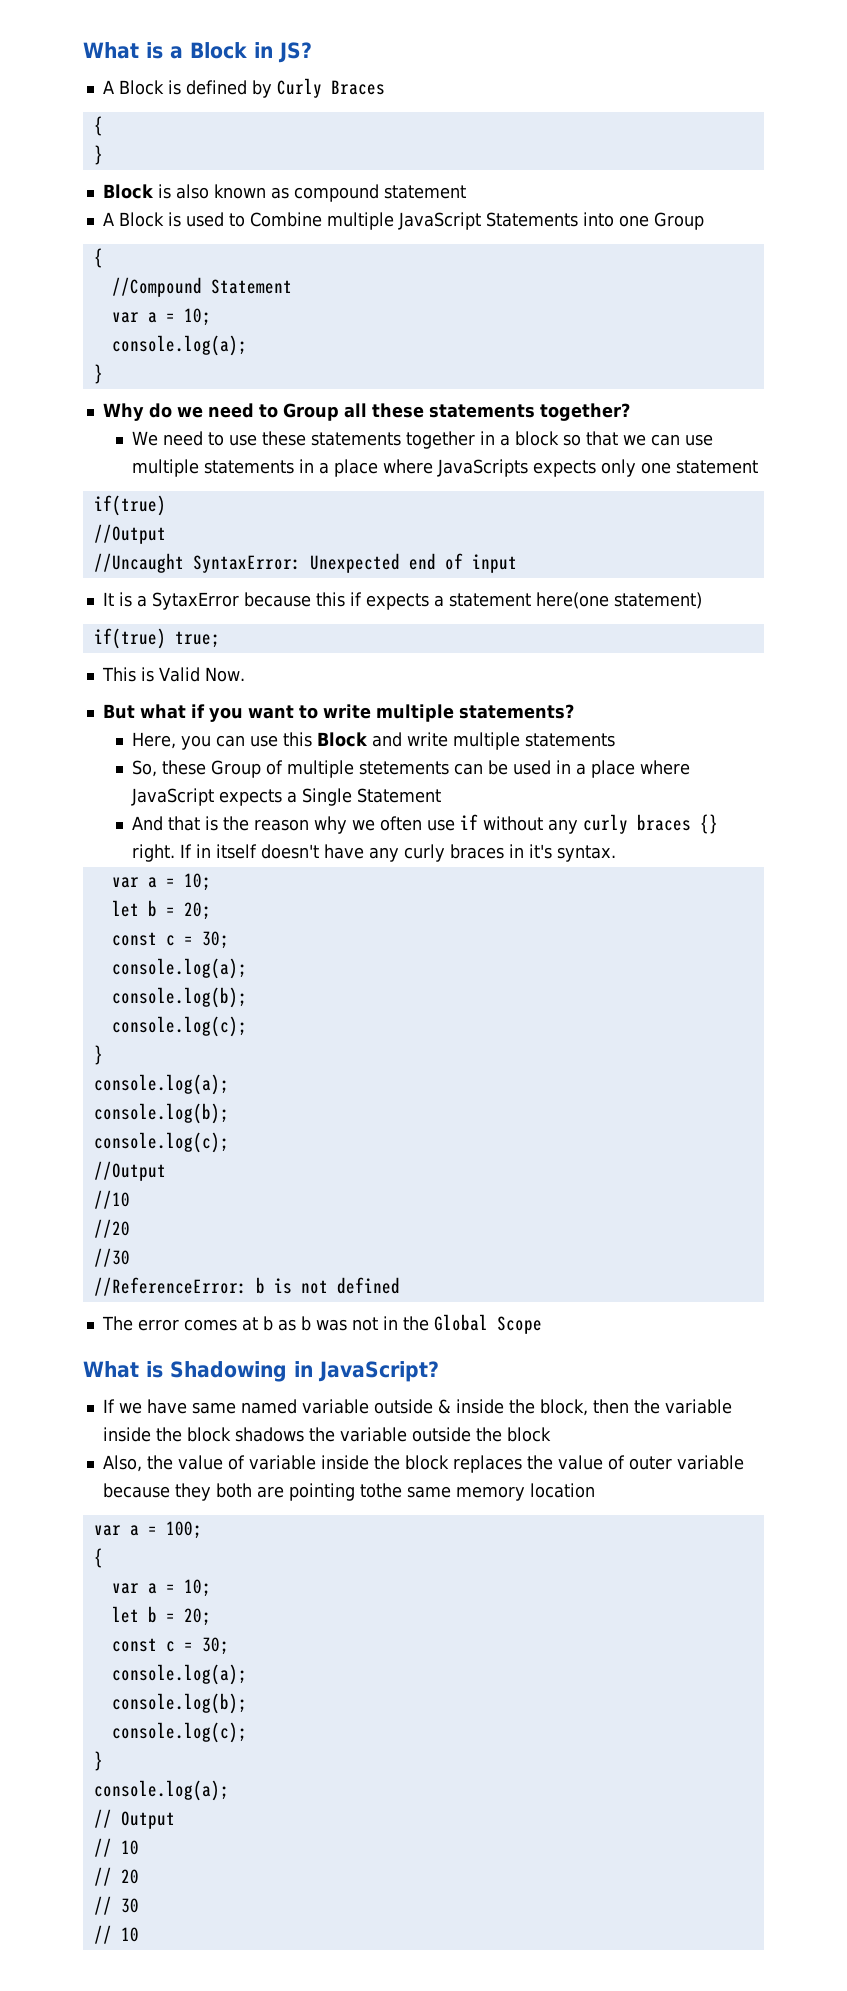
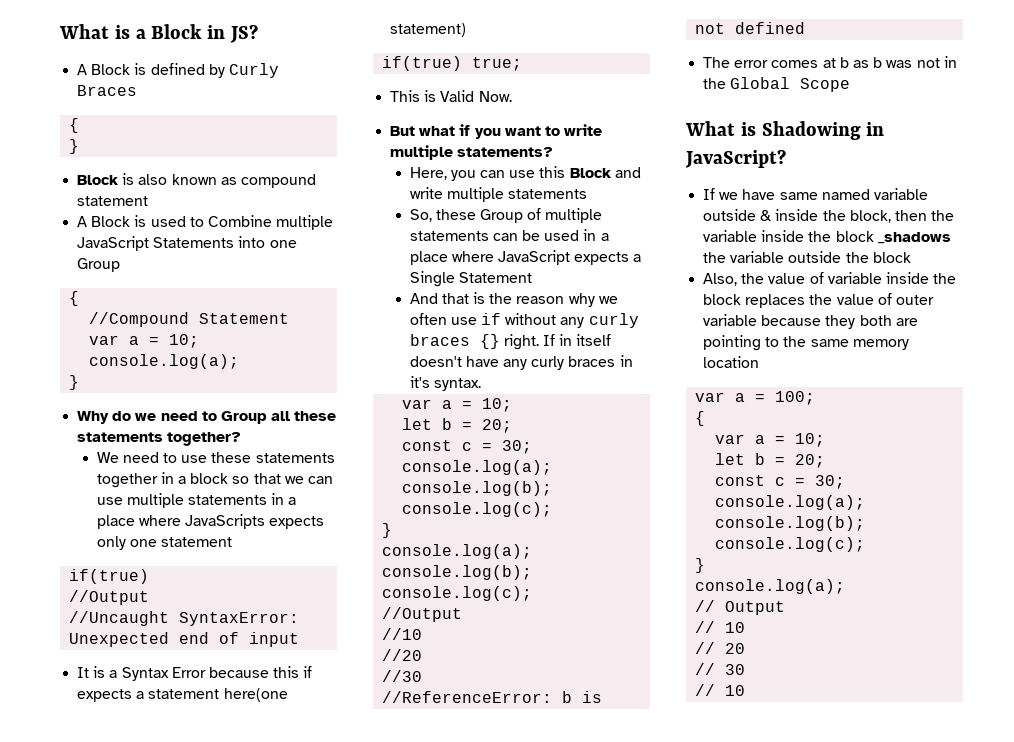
[151,592,239,610] SytaxError -> [121,667,206,681] Syntax Error
[359,761,450,775] stetements -> [409,231,489,241] statements
[234,1427,304,1442] shadows -> [877,232,951,244] _shadows
[359,1483,402,1498] tothe -> [765,336,807,347] to the

